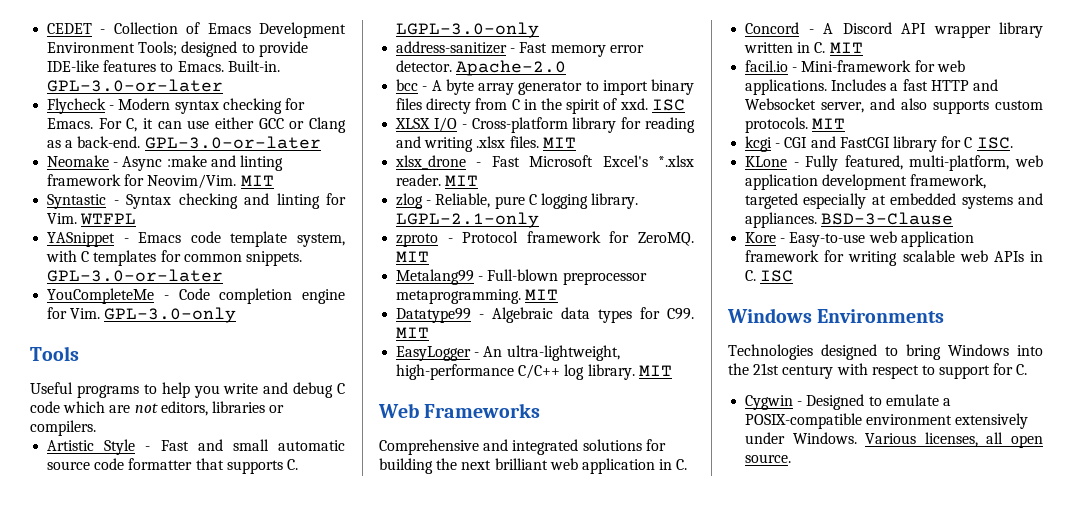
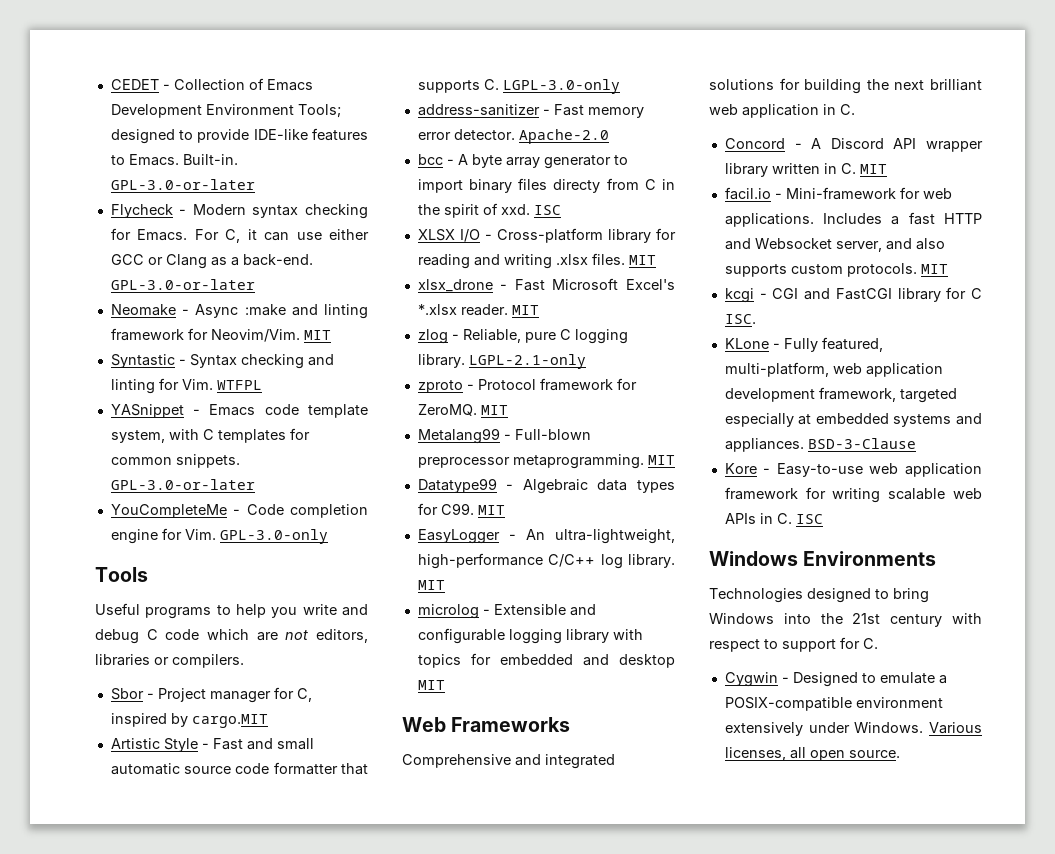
(96, 428) none -> [110,687,312,703] [110,713,268,728] // Sbor - Project manager for C, inspired by cargo.MIT
(672, 370) none -> [417,604,596,619] [417,628,643,644] [417,653,675,668] [417,680,445,690] // microlog - Extensible and configurable logging library with topics for embedded and desktop MIT

